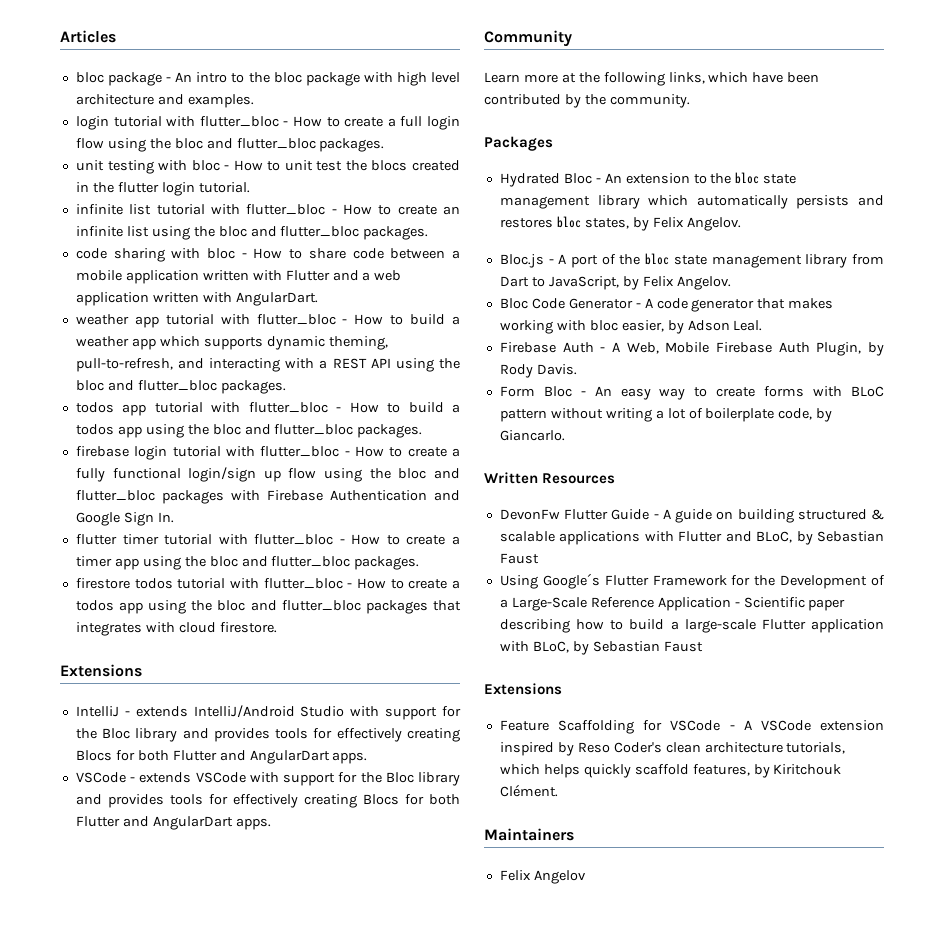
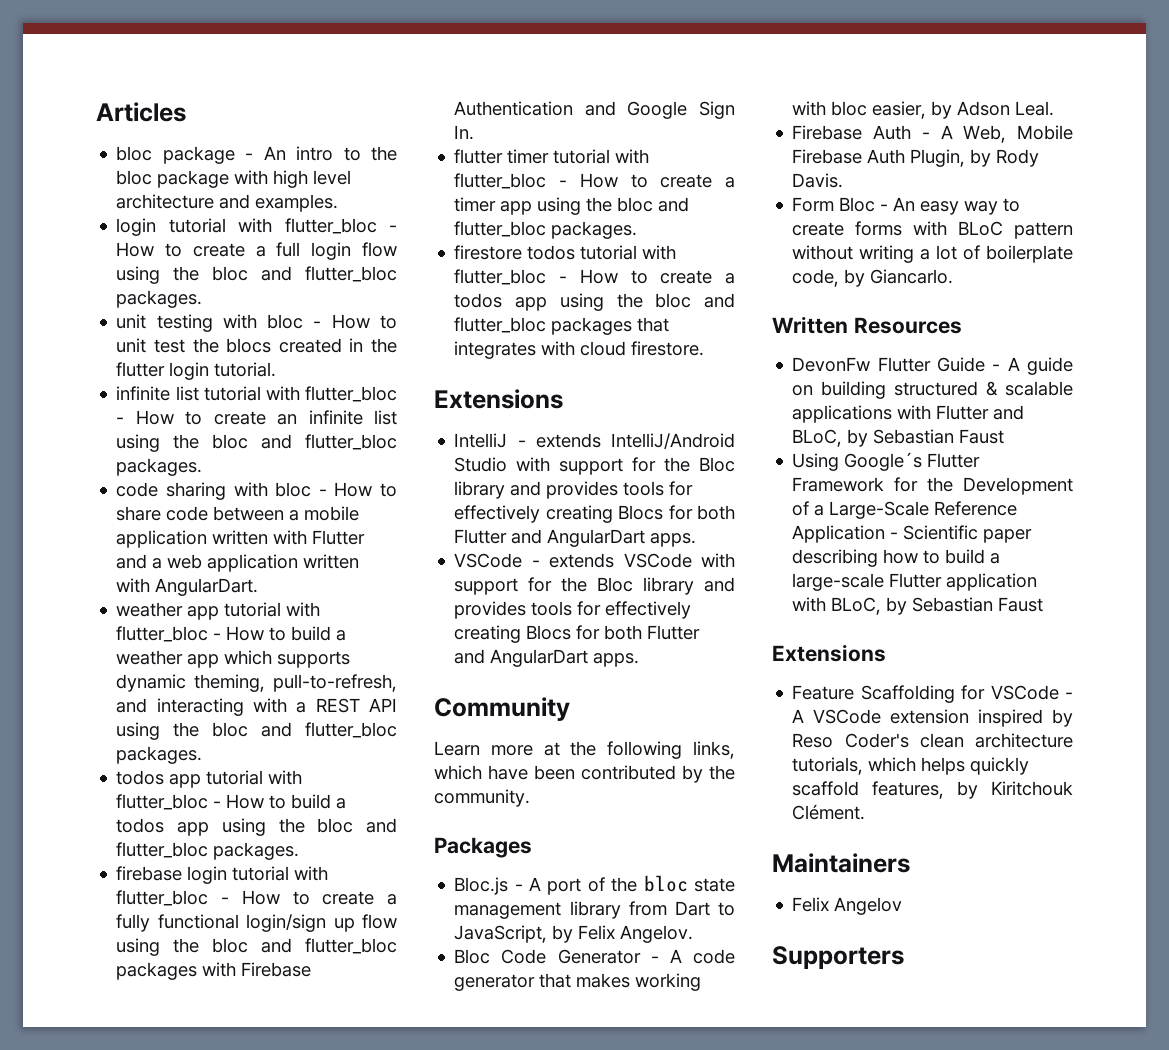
[499,172,797,187] [499,195,884,209] [499,216,741,231] // Hydrated Bloc - An extension to the bloc state management library which automatically persists and restores bloc states, by Felix Angelov. -> (532, 847) none
(586, 877) none -> [772,946,904,969] // Supporters

